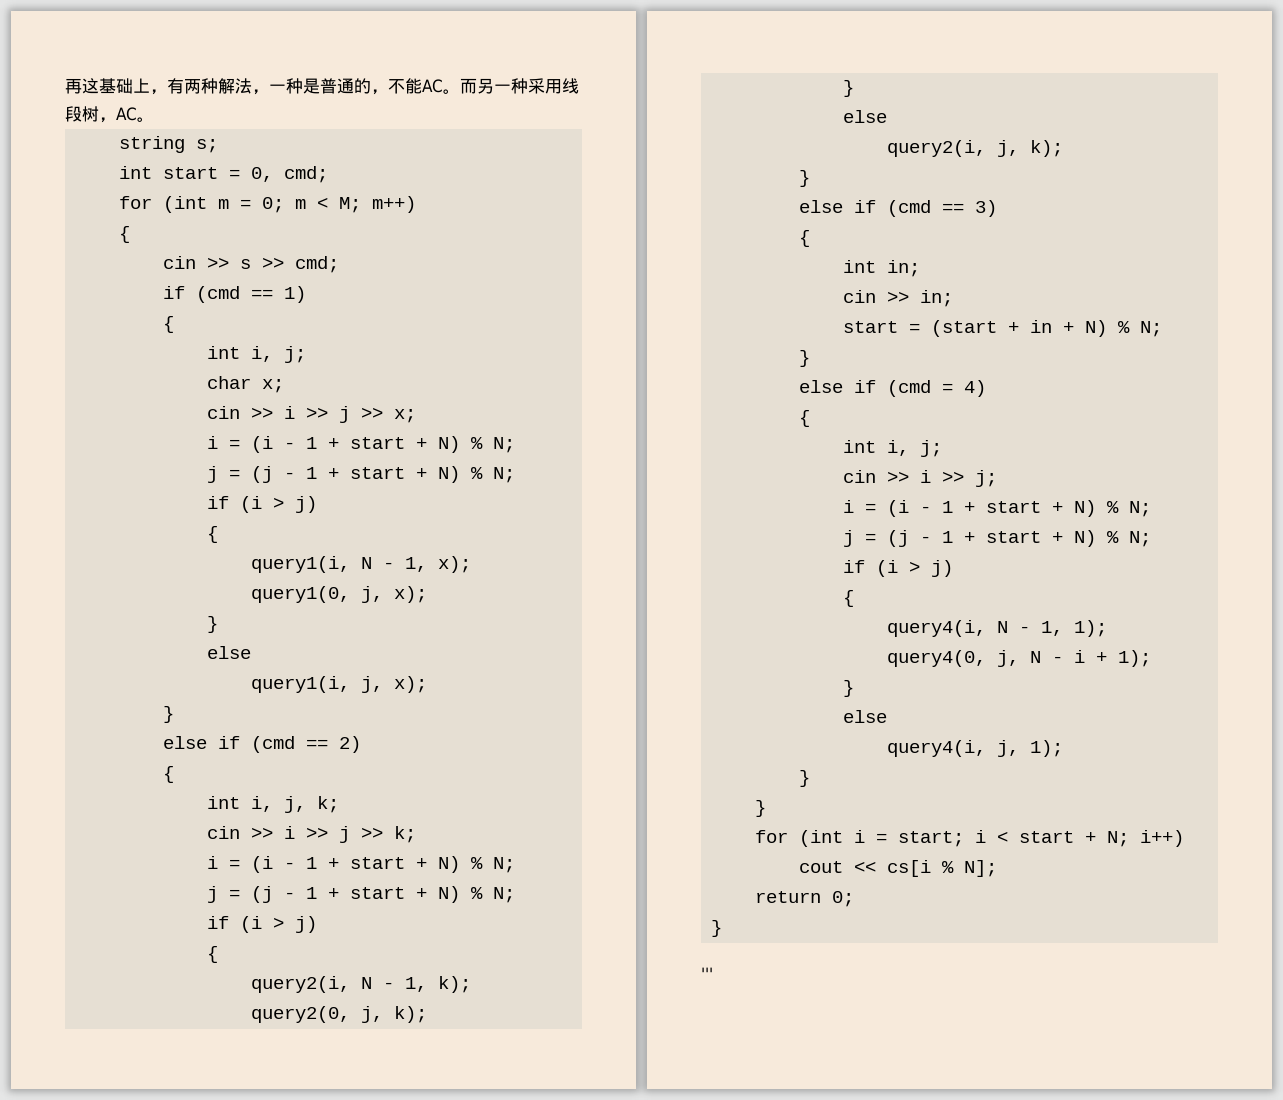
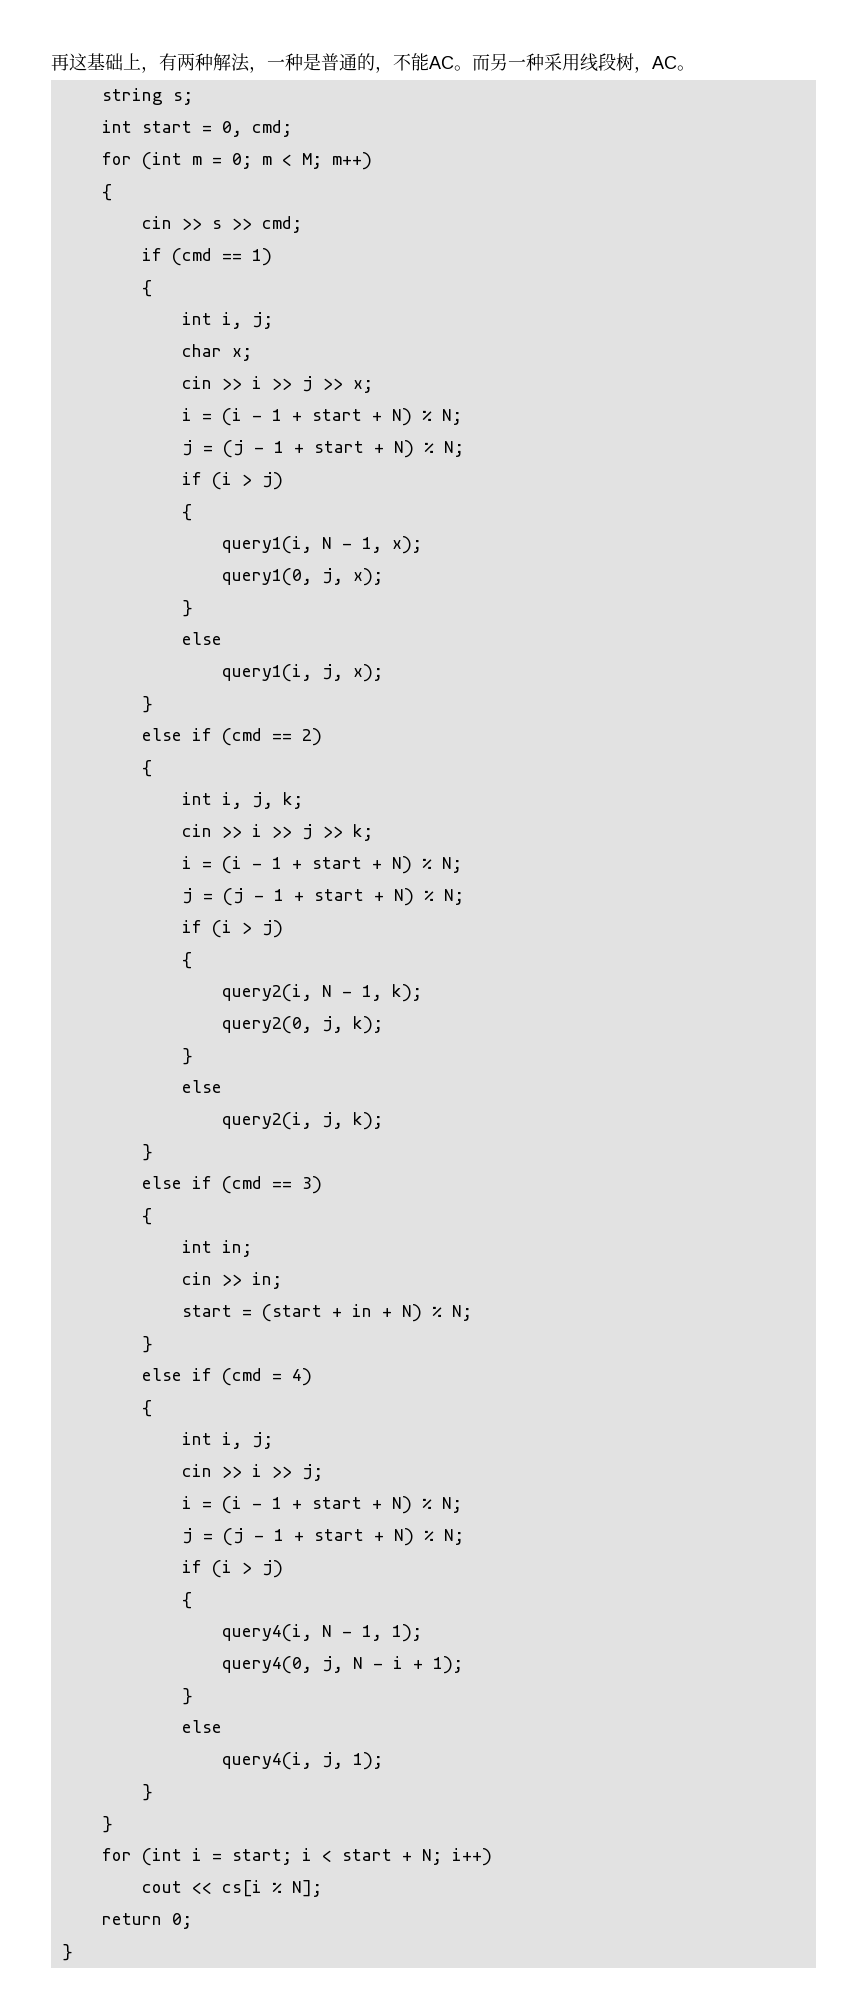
[701,967,713,980] // ''' -> (73, 1952) none

